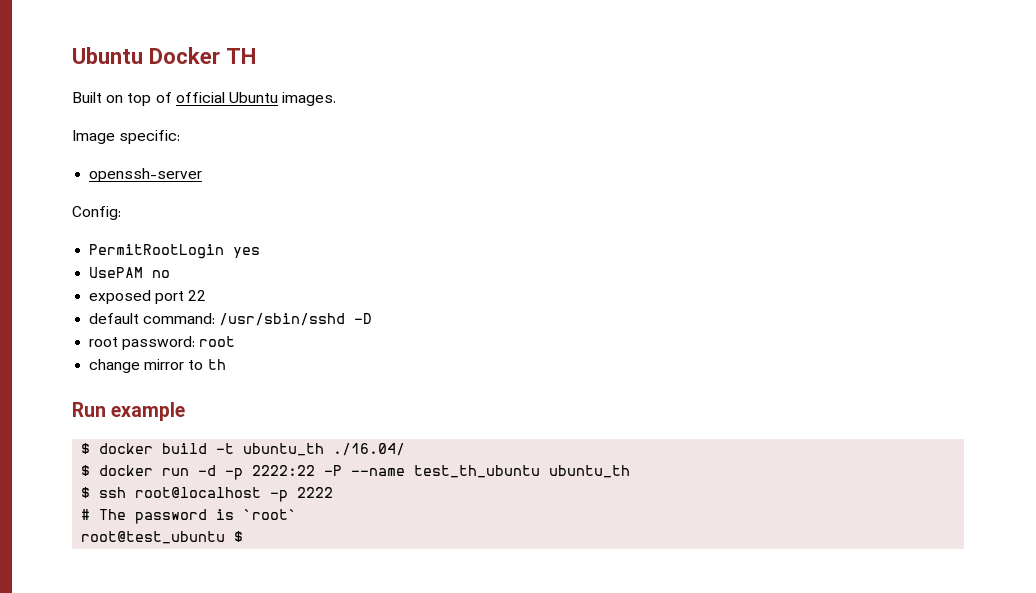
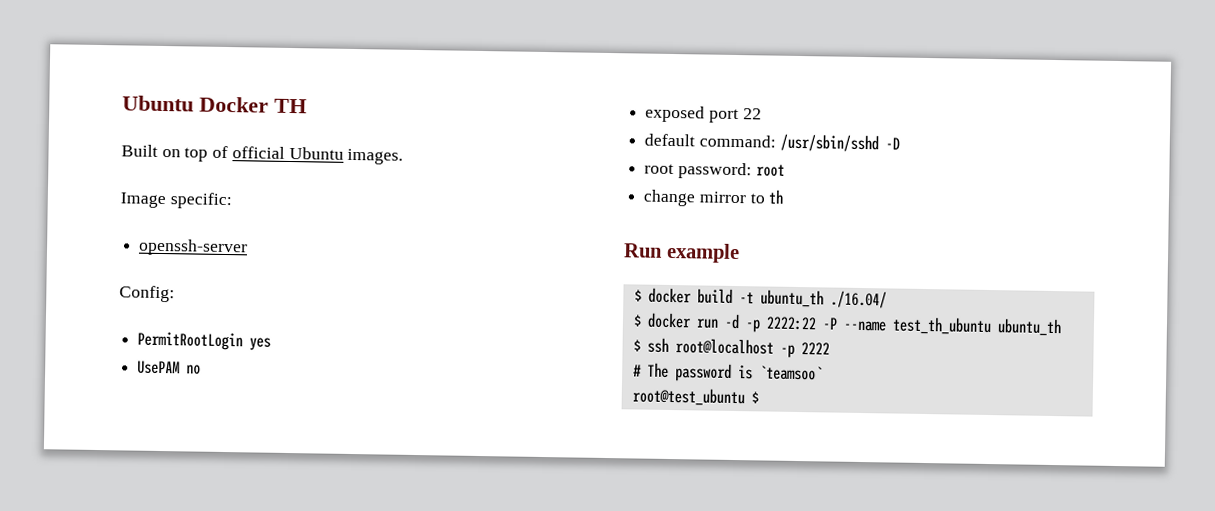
[243,509,298,520] `root` -> [758,365,823,381] `teamsoo`

